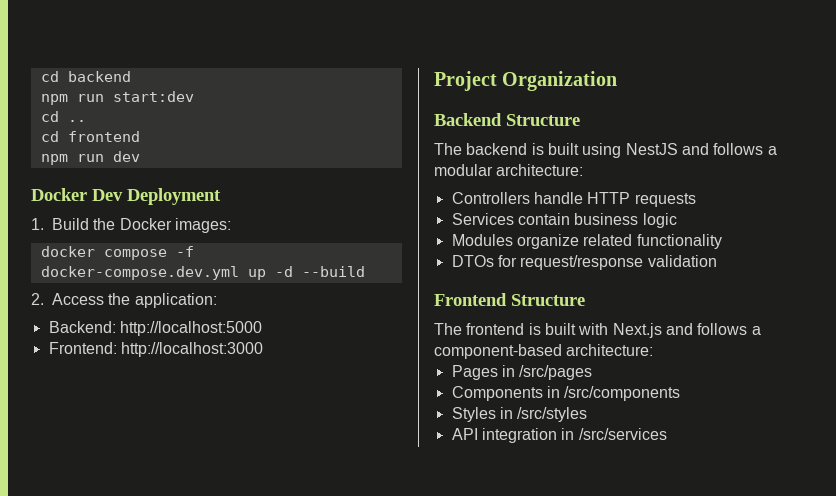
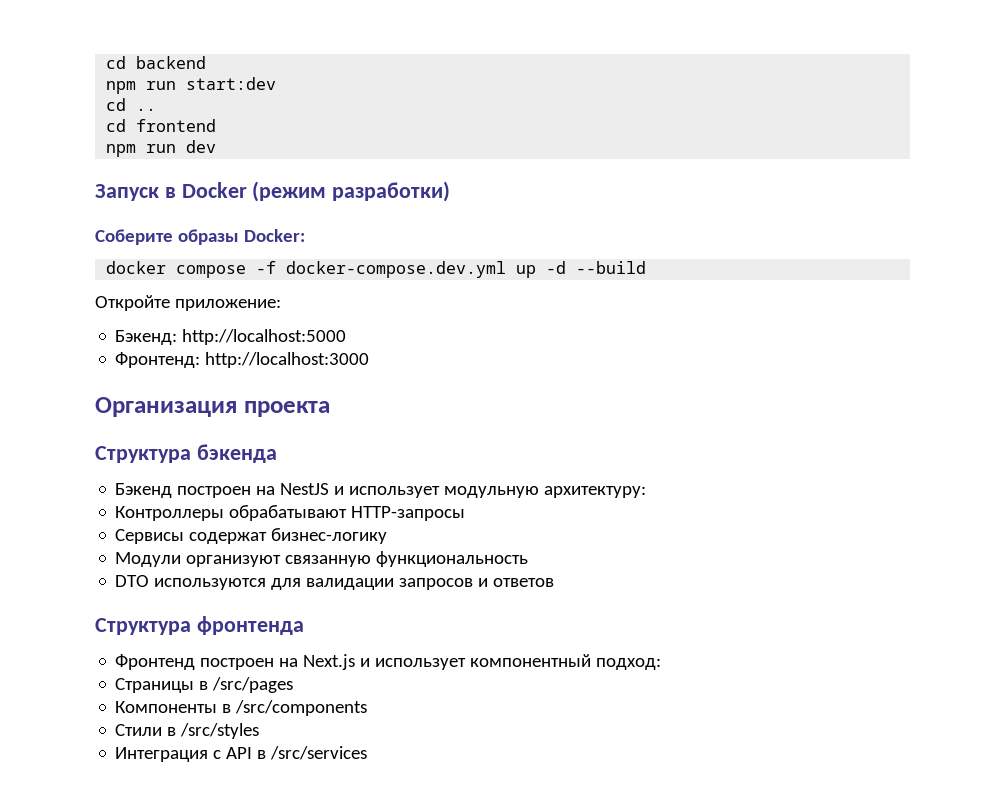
[31,188,221,205] [31,218,231,233] Docker Dev Deployment // 1. Build the Docker images: -> [95,181,451,202] [95,229,305,245] Запуск в Docker (режим разработки) // Соберите образы Docker:
[31,293,217,308] [48,321,116,333] 2. Access the application: // Backend: -> [95,295,281,311] [115,330,178,345] Откройте приложение: // Бэкенд:
[48,342,117,354] Frontend: -> [115,352,201,368] Фронтенд:
[434,71,618,91] [434,113,580,126] [434,143,777,158] [434,164,584,176] [451,192,696,207] [451,213,677,228] [451,234,722,249] [451,255,717,270] [434,293,585,306] [434,323,761,338] [434,344,654,359] [451,365,515,380] Project Organization // Backend Structure // The backend is built using NestJS and follows a modular architecture: // Controllers handle HTTP requests // Services contain business logic // Modules organize related functionality // DTOs for request/response validation // Frontend Structure // The frontend is built with Next.js and follows a component-based architecture: // Pages in -> [95,397,330,417] [95,444,277,463] [115,483,647,498] [115,505,466,521] [115,528,388,544] [115,551,529,567] [115,575,555,590] [95,616,304,635] [115,654,662,670] [115,678,209,693] Организация проекта // Структура бэкенда // Бэкенд построен на NestJS и использует модульную архитектуру: // Контроллеры обрабатывают HTTP-запросы // Сервисы содержат бизнес-логику // Модули организуют связанную функциональность // DTO используются для валидации запросов и ответов // Структура фронтенда // Фронтенд построен на Next.js и использует компонентный подход: // Страницы в
[451,386,560,401] Components in -> [115,701,232,713] Компоненты в
[451,407,513,422] Styles in -> [115,724,177,736] Стили в
[451,428,575,443] API integration in -> [115,747,267,762] Интеграция с API в

